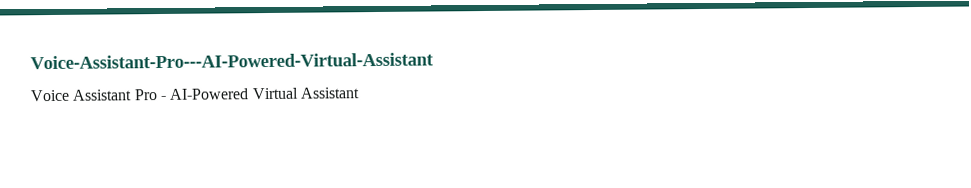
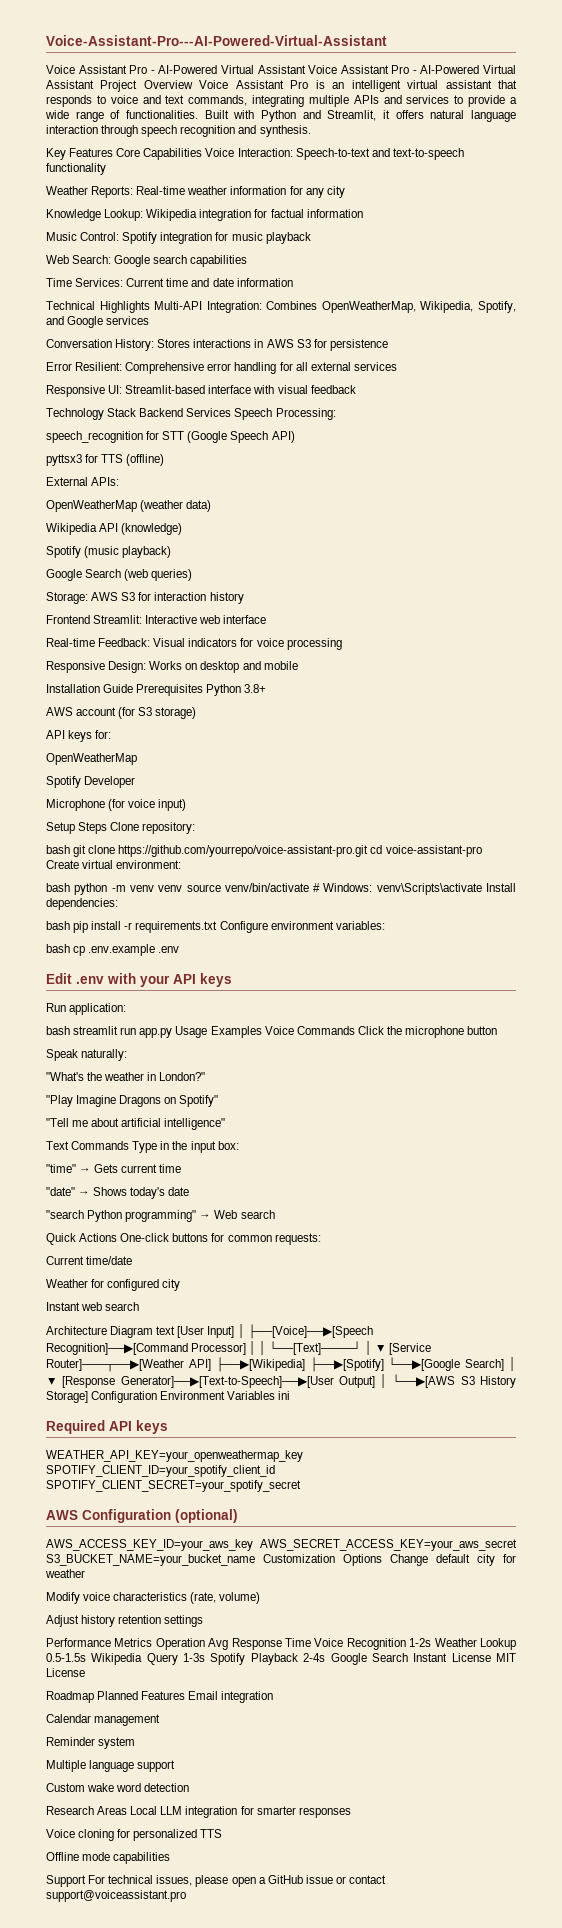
(360, 93) none -> [308,65,516,74] [46,80,517,92] [46,95,518,107] [45,110,516,122] [46,125,311,137] [46,148,464,160] [46,163,106,175] [46,186,345,198] [46,209,363,221] [46,232,311,244] [46,255,248,267] [46,278,293,287] [46,301,516,313] [46,316,150,328] [46,339,388,351] [46,362,397,374] [46,385,356,397] [46,408,336,420] [46,431,295,443] [46,454,165,466] [46,477,120,486] [46,500,212,512] [46,523,183,535] [46,546,172,558] [46,569,193,581] [46,592,244,604] [46,615,267,624] [46,638,342,650] [46,661,298,673] [46,684,267,696] [46,707,197,719] [46,730,112,742] [46,753,137,765] [46,776,136,788] [46,799,187,811] [46,822,196,834] [46,845,482,857] [46,860,182,869] [46,883,516,895] [46,898,118,910] [46,921,385,933] [46,944,180,956] [46,973,232,987] [46,1003,127,1015] [46,1026,498,1038] [46,1049,128,1061] [46,1072,206,1081] [46,1095,219,1107] [46,1118,226,1130] [46,1141,239,1153] [46,1164,182,1173] [46,1187,190,1199] [46,1210,275,1222] [46,1233,321,1245] [46,1256,133,1265] [46,1279,181,1291] [46,1302,140,1311] [46,1324,373,1339] [46,1341,431,1355] [46,1357,516,1372] [46,1374,516,1388] [46,1391,291,1403] [46,1420,168,1434] [46,1450,303,1462] [46,1465,275,1477] [46,1480,301,1492] [46,1509,238,1523] [46,1539,517,1551] [46,1554,516,1566] [45,1569,85,1578] [46,1592,261,1604] [46,1615,204,1627] [46,1638,516,1650] [46,1653,516,1665] [46,1668,85,1677] [46,1691,274,1703] [46,1714,161,1726] [46,1737,136,1749] [46,1760,176,1772] [46,1783,190,1792] [46,1806,351,1818] [46,1829,223,1841] [46,1852,171,1864] [46,1875,387,1887] [46,1890,186,1902] Voice Assistant Pro - AI-Powered Virtual Assistant Project Overview Voice Assistant Pro is an intelligent virtual assistant that responds to voice and text commands, integrating multiple APIs and services to provide a wide range of functionalities. Built with Python and Streamlit, it offers natural language interaction through speech recognition and synthesis. // Key Features Core Capabilities Voice Interaction: Speech-to-text and text-to-speech functionality // Weather Reports: Real-time weather information for any city // Knowledge Lookup: Wikipedia integration for factual information // Music Control: Spotify integration for music playback // Web Search: Google search capabilities // Time Services: Current time and date information // Technical Highlights Multi-API Integration: Combines OpenWeatherMap, Wikipedia, Spotify, and Google services // Conversation History: Stores interactions in AWS S3 for persistence // Error Resilient: Comprehensive error handling for all external services // Responsive UI: Streamlit-based interface with visual feedback // Technology Stack Backend Services Speech Processing: // speech_recognition for STT (Google Speech API) // pyttsx3 for TTS (offline) // External APIs: // OpenWeatherMap (weather data) // Wikipedia API (knowledge) // Spotify (music playback) // Google Search (web queries) // Storage: AWS S3 for interaction history // Frontend Streamlit: Interactive web interface // Real-time Feedback: Visual indicators for voice processing // Responsive Design: Works on desktop and mobile // Installation Guide Prerequisites Python 3.8+ // AWS account (for S3 storage) // API keys for: // OpenWeatherMap // Spotify Developer // Microphone (for voice input) // Setup Steps Clone repository: // bash git clone https://github.com/yourrepo/voice-assistant-pro.git cd voice-assistant-pro Create virtual environment: // bash python -m venv venv source venv/bin/activate # Windows: venv\Scripts\activate Install dependencies: // bash pip install -r requirements.txt Configure environment variables: // bash cp .env.example .env // Edit .env with your API keys // Run application: // bash streamlit run app.py Usage Examples Voice Commands Click the microphone button // Speak naturally: // "What's the weather in London?" // "Play Imagine Dragons on Spotify" // "Tell me about artificial intelligence" // Text Commands Type in the input box: // "time" → Gets current time // "date" → Shows today's date // "search Python programming" → Web search // Quick Actions One-click buttons for common requests: // Current time/date // Weather for configured city // Instant web search // Architecture Diagram text [User Input] │ ├──[Voice]──▶[Speech Recognition]──▶[Command Processor] │ │ └──[Text]────┘ │ ▼ [Service Router]───┬──▶[Weather API] ├──▶[Wikipedia] ├──▶[Spotify] └──▶[Google Search] │ ▼ [Response Generator]──▶[Text-to-Speech]──▶[User Output] │ └──▶[AWS S3 History Storage] Configuration Environment Variables ini // Required API keys // WEATHER_API_KEY=your_openweathermap_key SPOTIFY_CLIENT_ID=your_spotify_client_id SPOTIFY_CLIENT_SECRET=your_spotify_secret // AWS Configuration (optional) // AWS_ACCESS_KEY_ID=your_aws_key AWS_SECRET_ACCESS_KEY=your_aws_secret S3_BUCKET_NAME=your_bucket_name Customization Options Change default city for weather // Modify voice characteristics (rate, volume) // Adjust history retention settings // Performance Metrics Operation Avg Response Time Voice Recognition 1-2s Weather Lookup 0.5-1.5s Wikipedia Query 1-3s Spotify Playback 2-4s Google Search Instant License MIT License // Roadmap Planned Features Email integration // Calendar management // Reminder system // Multiple language support // Custom wake word detection // Research Areas Local LLM integration for smarter responses // Voice cloning for personalized TTS // Offline mode capabilities // Support For technical issues, please open a GitHub issue or contact support@voiceassistant.pro

